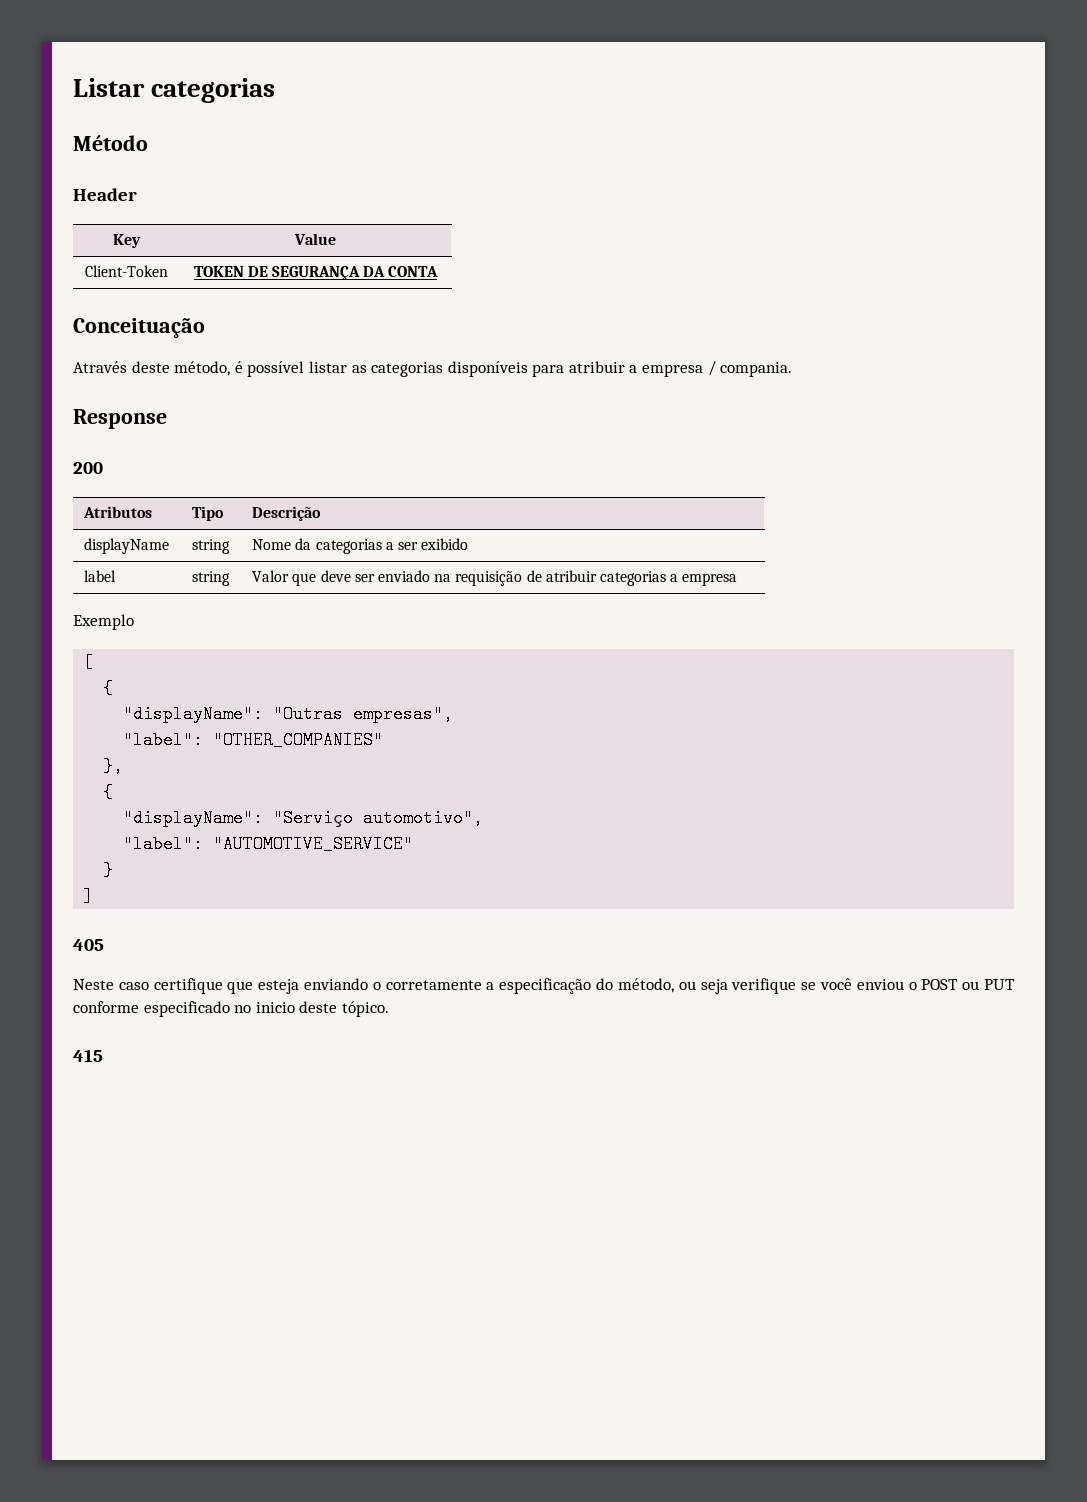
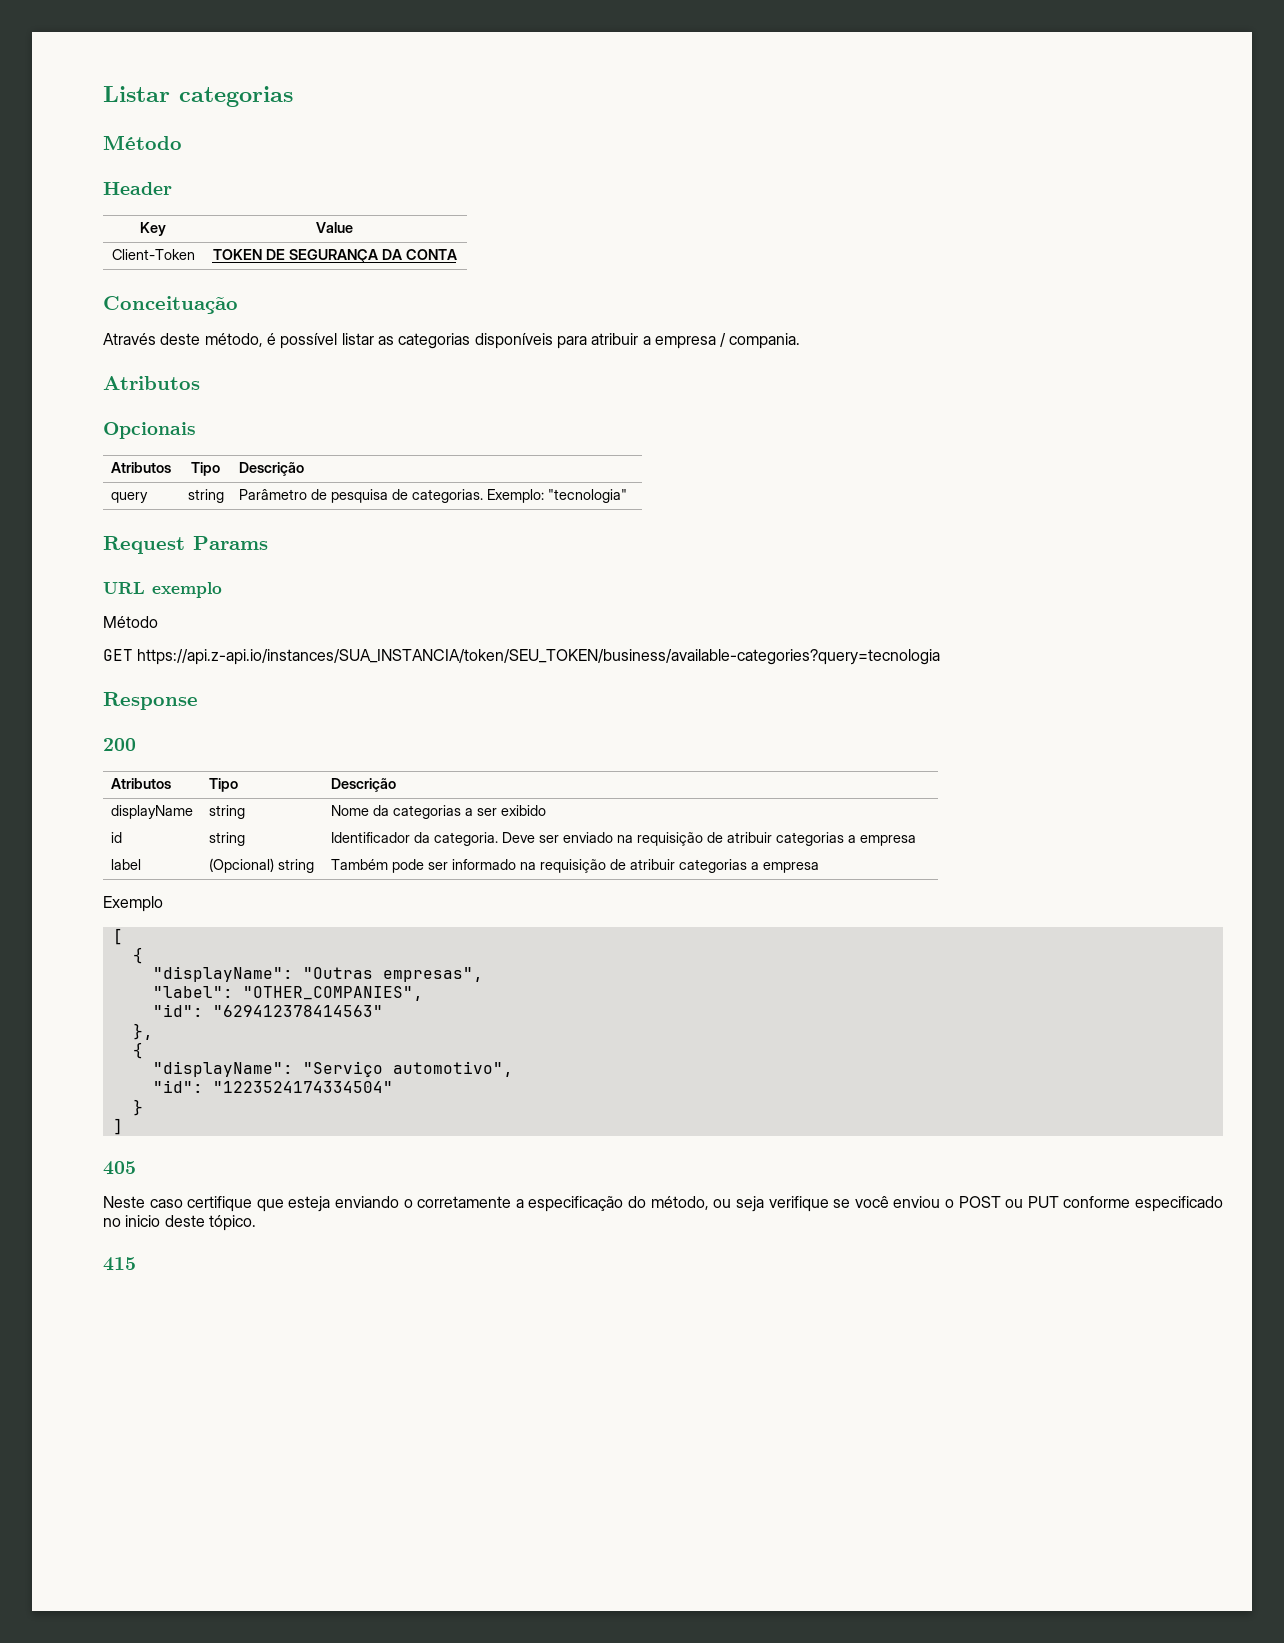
(793, 369) none -> [103,376,200,390] [103,422,196,439] [110,462,171,473] [191,462,220,476] [238,462,304,476] [110,492,148,503] [187,489,224,503] [238,489,627,503] [103,536,268,554] [103,582,222,598] [103,616,158,628] [103,649,941,665] // Atributos // Opcionais // Atributos | Tipo | Descrição // query | string | Parâmetro de pesquisa de categorias. Exemplo: "tecnologia" // Request Params // URL exemplo // Método // GET https://api.z-api.io/instances/SUA_INSTANCIA/token/SEU_TOKEN/business/available-categories?query=tecnologia
[84,570,117,582] [192,571,231,586] [252,570,351,586] label | string | Valor que deve -> [110,832,122,843] [208,832,245,846] [330,832,535,846] id | string | Identificador da categoria. Deve
(738, 579) none -> [110,859,141,870] [208,858,314,873] [330,859,819,873] // label | (Opcional) string | Também pode ser informado na requisição de atribuir categorias a empresa
[213,731,384,749] "OTHER_COMPANIES" -> [242,986,423,1001] [152,1004,383,1017] "OTHER_COMPANIES", // "id": "629412378414563"
[123,835,414,853] "label": "AUTOMOTIVE_SERVICE" -> [152,1080,393,1093] "id": "1223524174334504"

